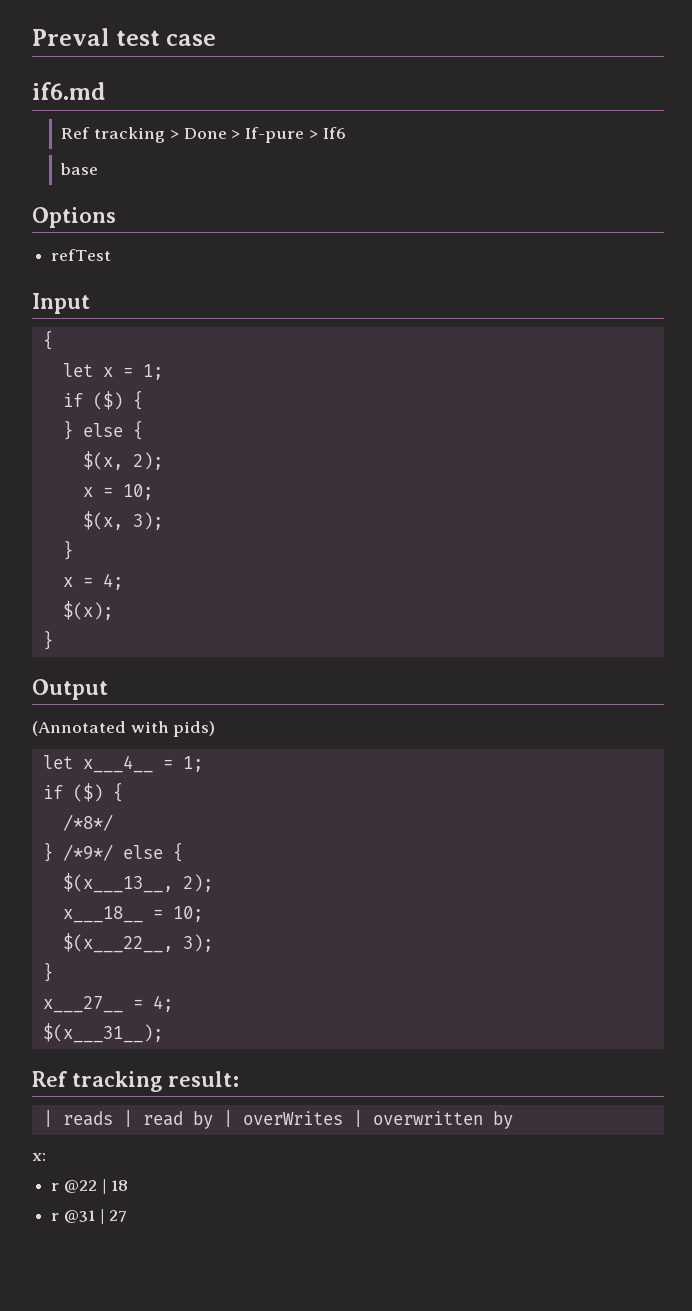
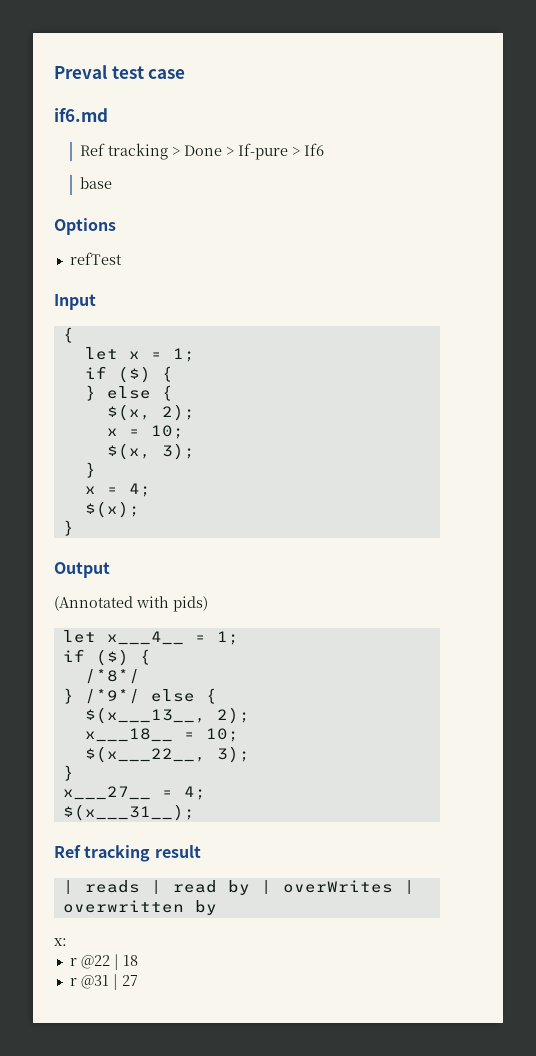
[168,1071,239,1087] result: -> [154,845,201,858] result

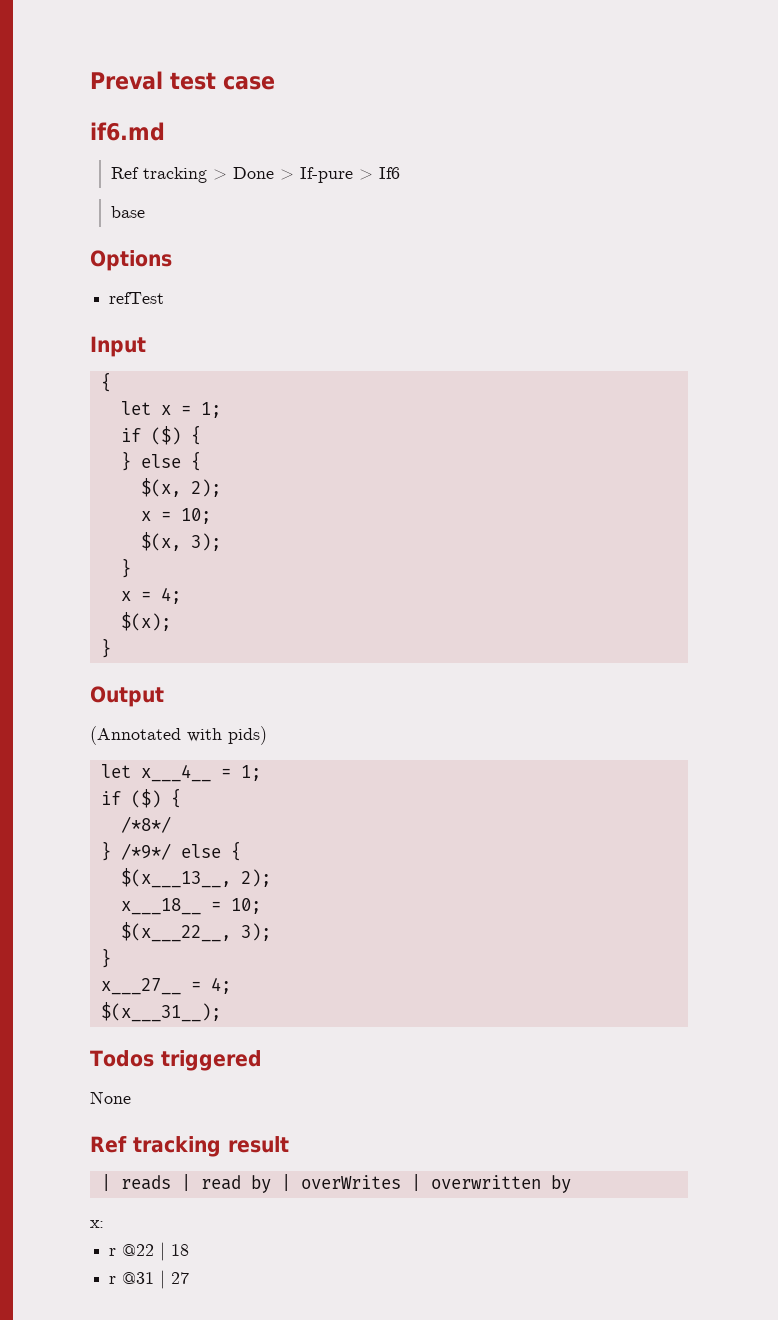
(195, 812) none -> [90,1050,262,1071] [90,1091,131,1104] // Todos triggered // None

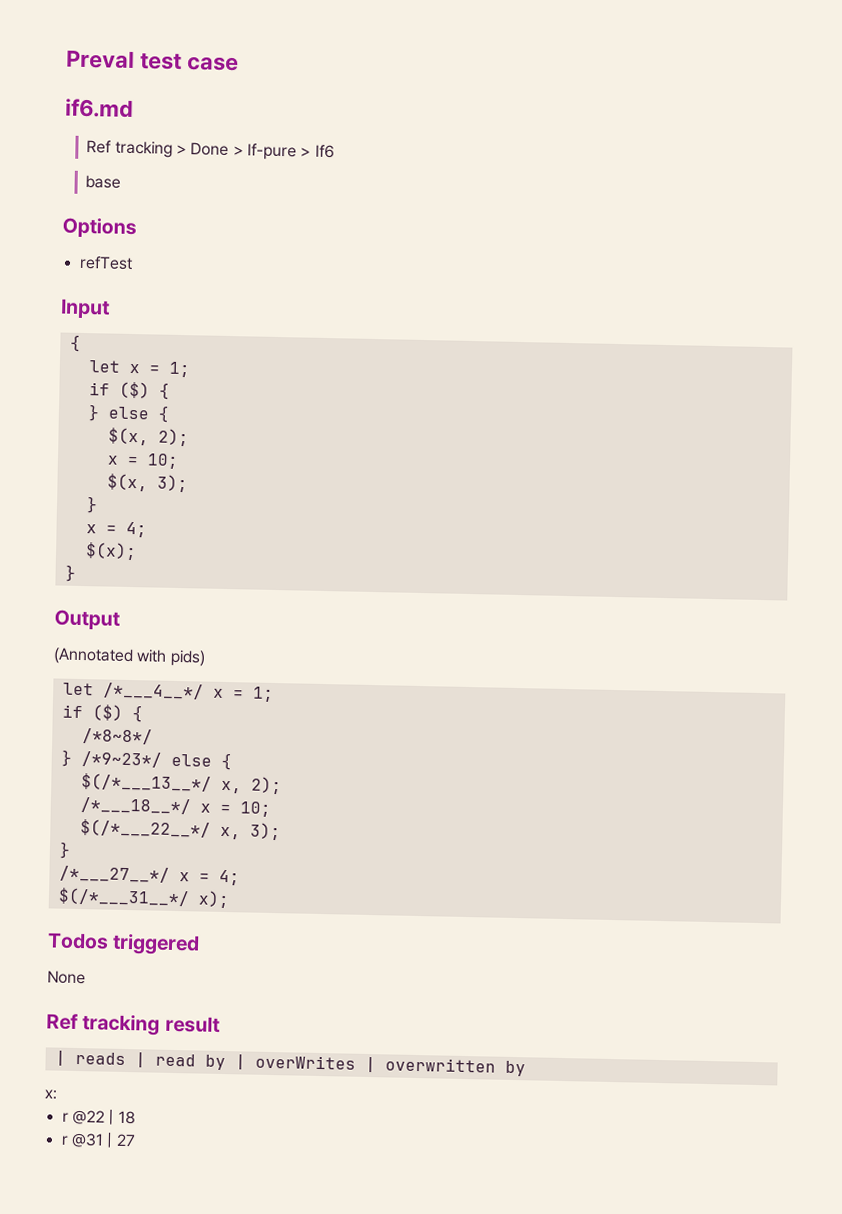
[140,764,261,782] [100,788,181,808] [120,816,171,833] [100,841,241,861] [120,868,271,888] [120,898,261,915] [120,922,271,942] [100,948,111,968] [100,977,231,995] [100,1002,221,1022] x___4__ = 1; // if ($) { // /*8*/ // } /*9*/ else { // $(x___13__, 2); // x___18__ = 10; // $(x___22__, 3); // } // x___27__ = 4; // $(x___31__); -> [102,682,274,702] [61,704,143,723] [81,728,153,745] [60,749,232,771] [80,773,282,795] [79,797,271,817] [79,819,281,841] [58,841,71,859] [58,865,240,886] [57,887,230,909] /*___4__*/ x = 1; // if ($) { // /*8~8*/ // } /*9~23*/ else { // $(/*___13__*/ x, 2); // /*___18__*/ x = 10; // $(/*___22__*/ x, 3); // } // /*___27__*/ x = 4; // $(/*___31__*/ x);

